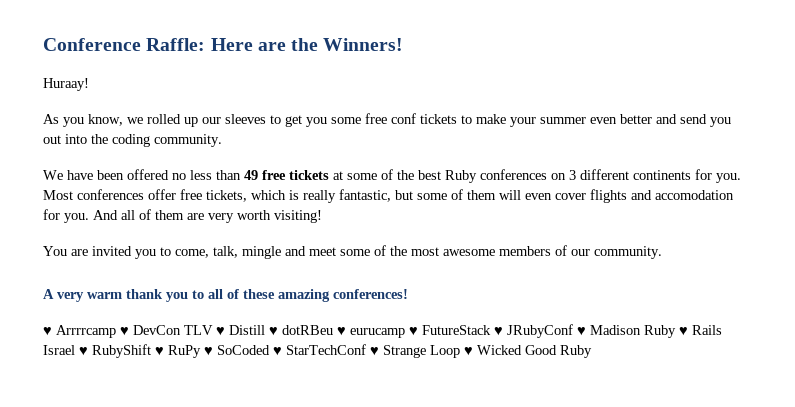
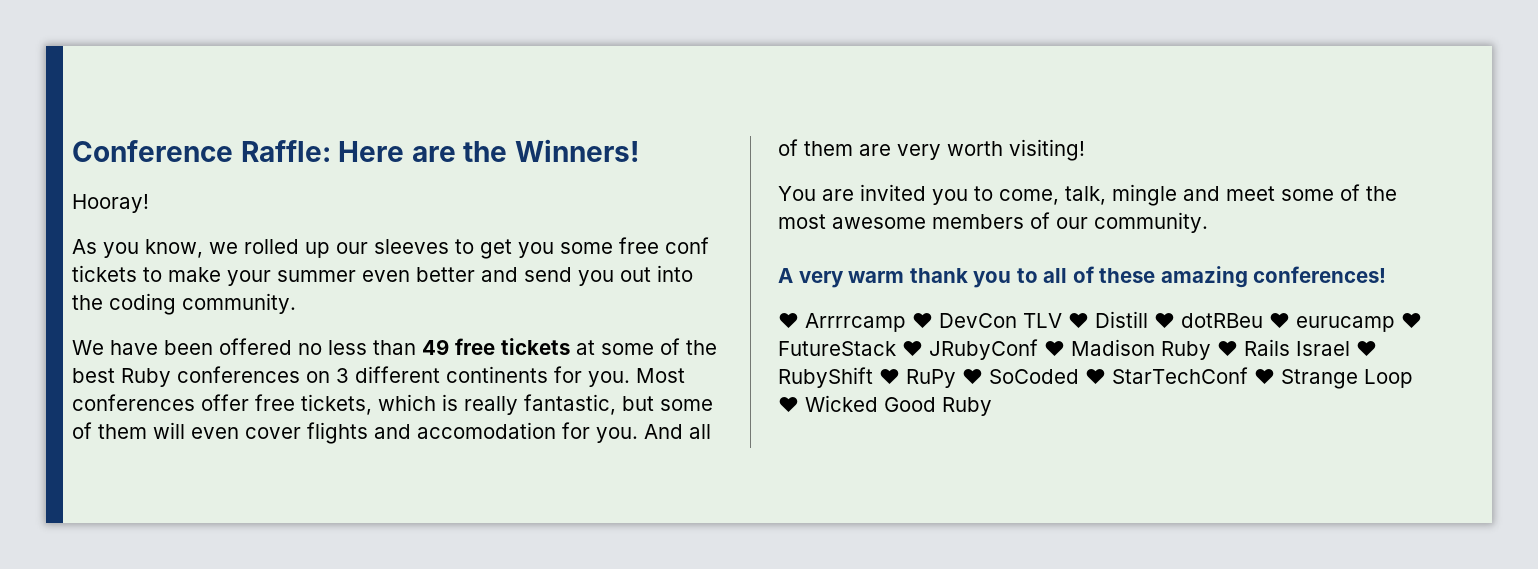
[43,78,89,91] Huraay! -> [72,194,149,213] Hooray!

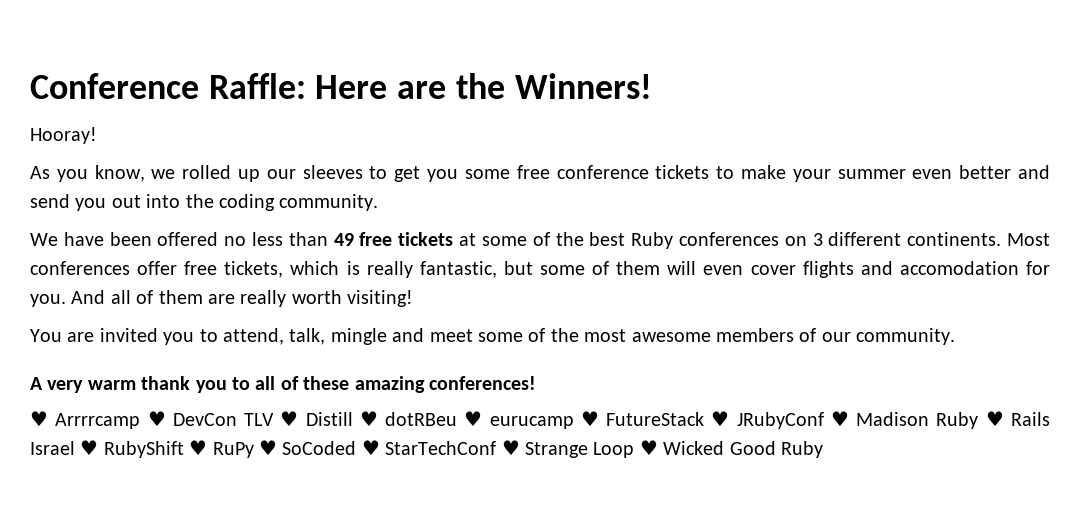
[665,237,709,254] conf -> [556,165,649,179] conference
[446,366,630,387] continents for you. -> [907,232,1002,246] continents.
[897,144,941,160] very -> [240,290,287,307] really
[999,189,1059,205] come, -> [223,328,284,345] attend,

